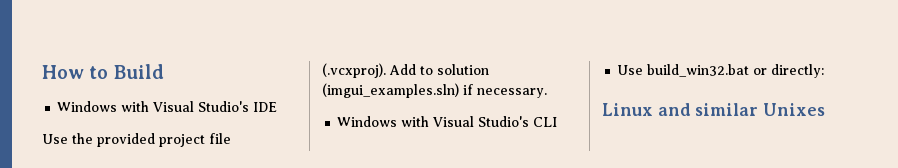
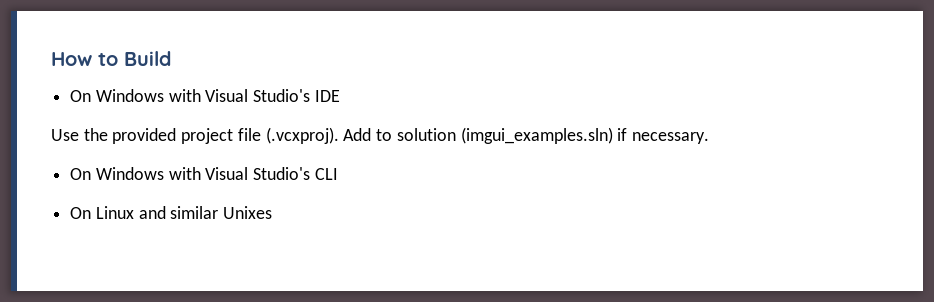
(164, 71) none -> [70,90,92,102] On
(547, 93) none -> [70,168,92,180] On
[617,64,825,78] Use build_win32.bat or directly: // -> [70,207,92,219] On

